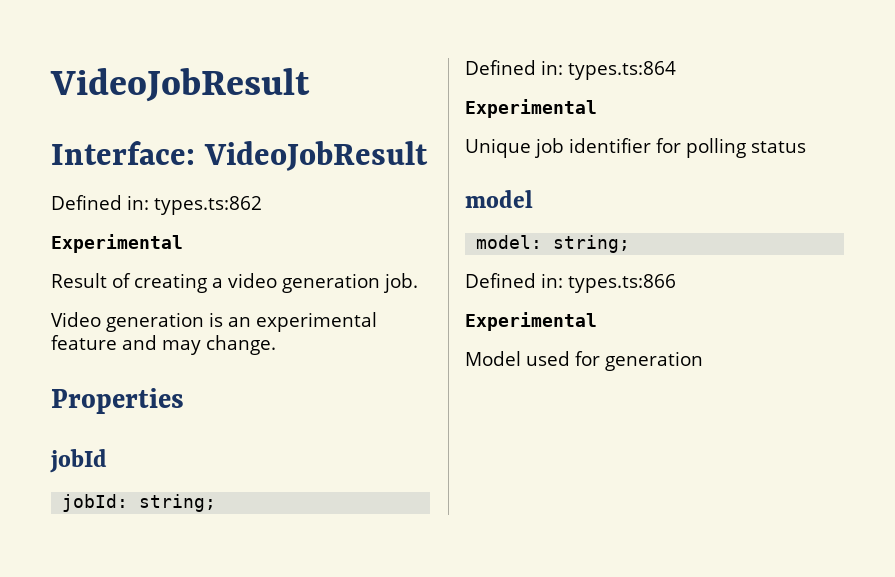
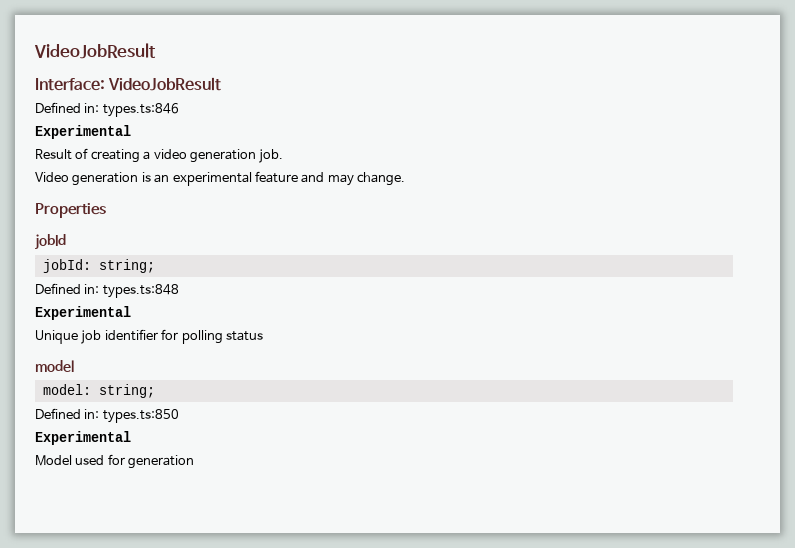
[154,196,262,215] types.ts:862 -> [102,103,179,117] types.ts:846
[568,61,676,80] types.ts:864 -> [102,284,179,298] types.ts:848
[568,274,676,293] types.ts:866 -> [102,409,179,423] types.ts:850

